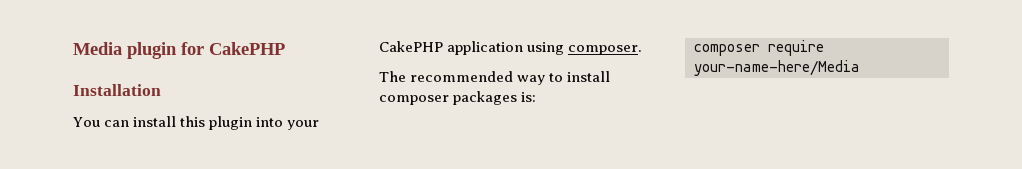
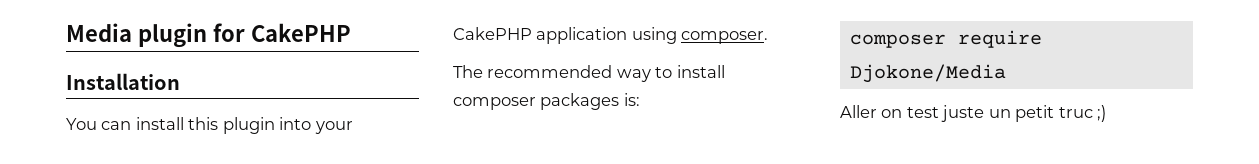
[694,60,860,76] your-name-here/Media -> [849,64,1006,83] [840,105,1107,122] Djokone/Media // Aller on test juste un petit truc ;)

